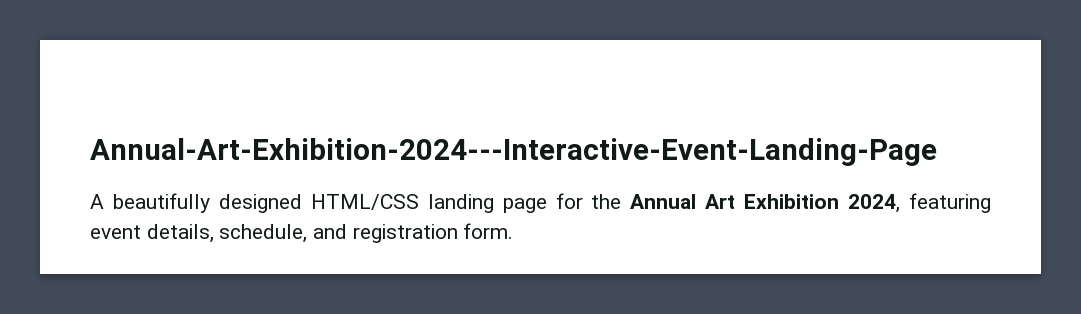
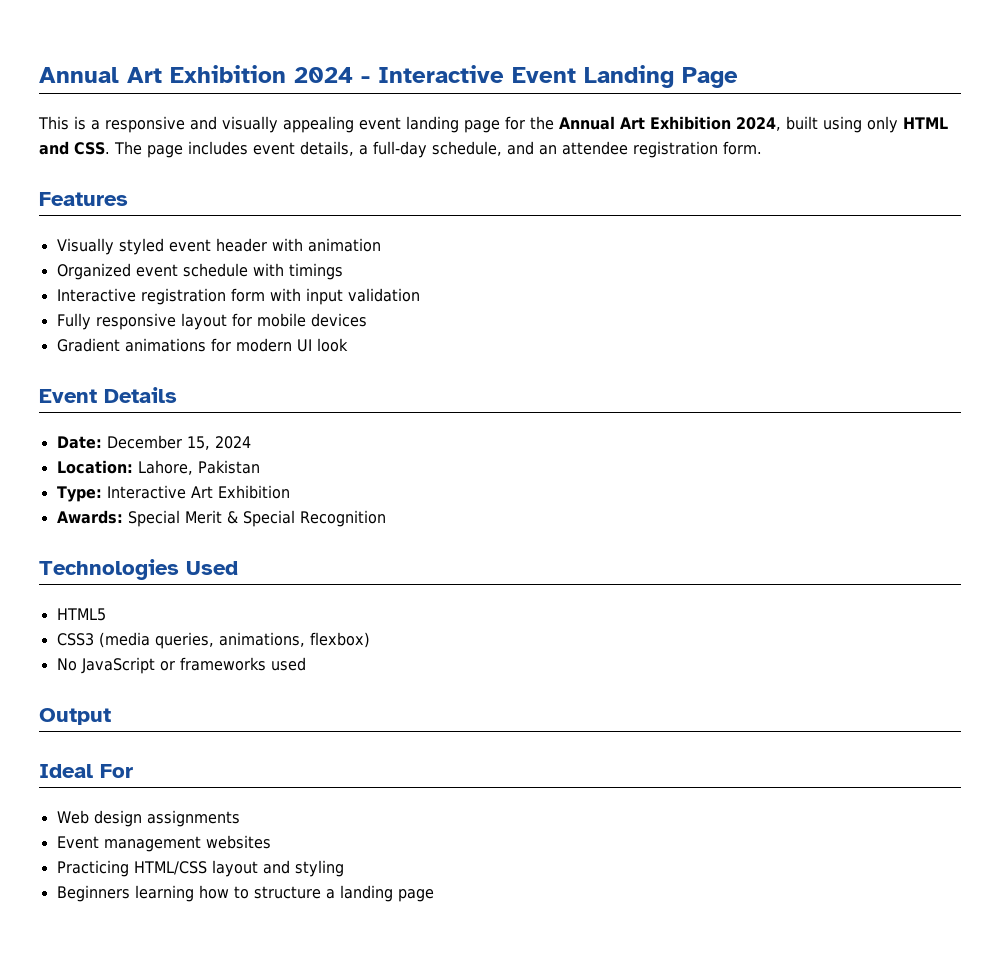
[90,138,937,166] [90,193,419,213] Annual-Art-Exhibition-2024---Interactive-Event-Landing-Page // A beautifully designed HTML/CSS -> [39,65,738,88] [38,116,401,133] Annual Art Exhibition 2024 - Interactive Event Landing Page // This is a responsive and visually appealing event
[908,193,991,213] [90,223,514,243] featuring event details, schedule, and registration form. -> [786,116,948,133] [39,141,762,158] [39,192,128,206] [56,238,381,255] [56,263,343,280] [56,288,420,305] [56,313,367,330] [56,338,348,352] [39,387,177,403] [56,435,251,450] [56,460,260,475] [56,485,290,502] [56,510,386,527] [39,559,238,580] [56,608,106,621] [56,632,370,649] [56,657,306,674] [39,708,111,725] [39,764,133,778] [56,810,240,827] [56,835,271,852] [56,860,344,877] [56,885,434,902] built using only HTML and CSS. The page includes event details, a full-day schedule, and an attendee registration form. // Features // Visually styled event header with animation // Organized event schedule with timings // Interactive registration form with input validation // Fully responsive layout for mobile devices // Gradient animations for modern UI look // Event Details // Date: December 15, 2024 // Location: Lahore, Pakistan // Type: Interactive Art Exhibition // Awards: Special Merit & Special Recognition // Technologies Used // HTML5 // CSS3 (media queries, animations, flexbox) // No JavaScript or frameworks used // Output // Ideal For // Web design assignments // Event management websites // Practicing HTML/CSS layout and styling // Beginners learning how to structure a landing page

